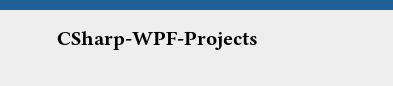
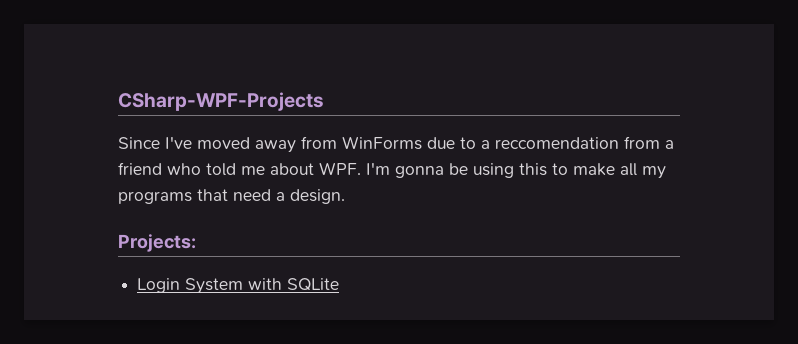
(258, 40) none -> [118,136,674,153] [118,162,666,179] [118,189,345,204] [118,234,196,252] [137,278,340,294] // Since I've moved away from WinForms due to a reccomendation from a friend who told me about WPF. I'm gonna be using this to make all my programs that need a design. // Projects: // Login System with SQLite

